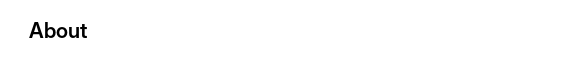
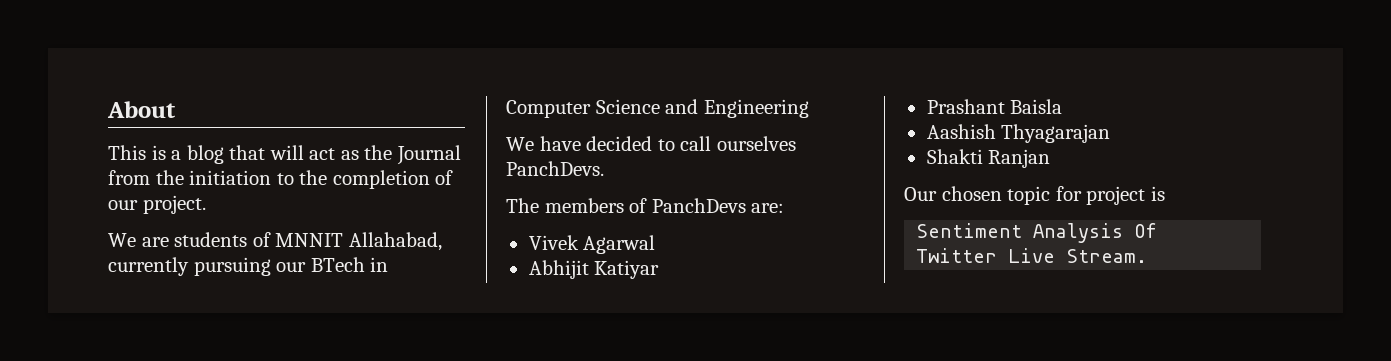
(87, 30) none -> [108,145,461,165] [108,170,454,189] [108,195,206,214] [108,232,442,251] [108,257,389,276] [506,99,809,118] [506,136,796,151] [506,161,604,176] [506,198,785,213] [528,235,656,254] [528,260,660,279] [926,99,1063,114] [926,124,1111,143] [926,149,1051,168] [904,186,1165,205] [916,223,1158,243] [916,248,1148,263] // This is a blog that will act as the Journal from the initiation to the completion of our project. // We are students of MNNIT Allahabad, currently pursuing our BTech in Computer Science and Engineering // We have decided to call ourselves PanchDevs. // The members of PanchDevs are: // Vivek Agarwal // Abhijit Katiyar // Prashant Baisla // Aashish Thyagarajan // Shakti Ranjan // Our chosen topic for project is // Sentiment Analysis Of Twitter Live Stream.

